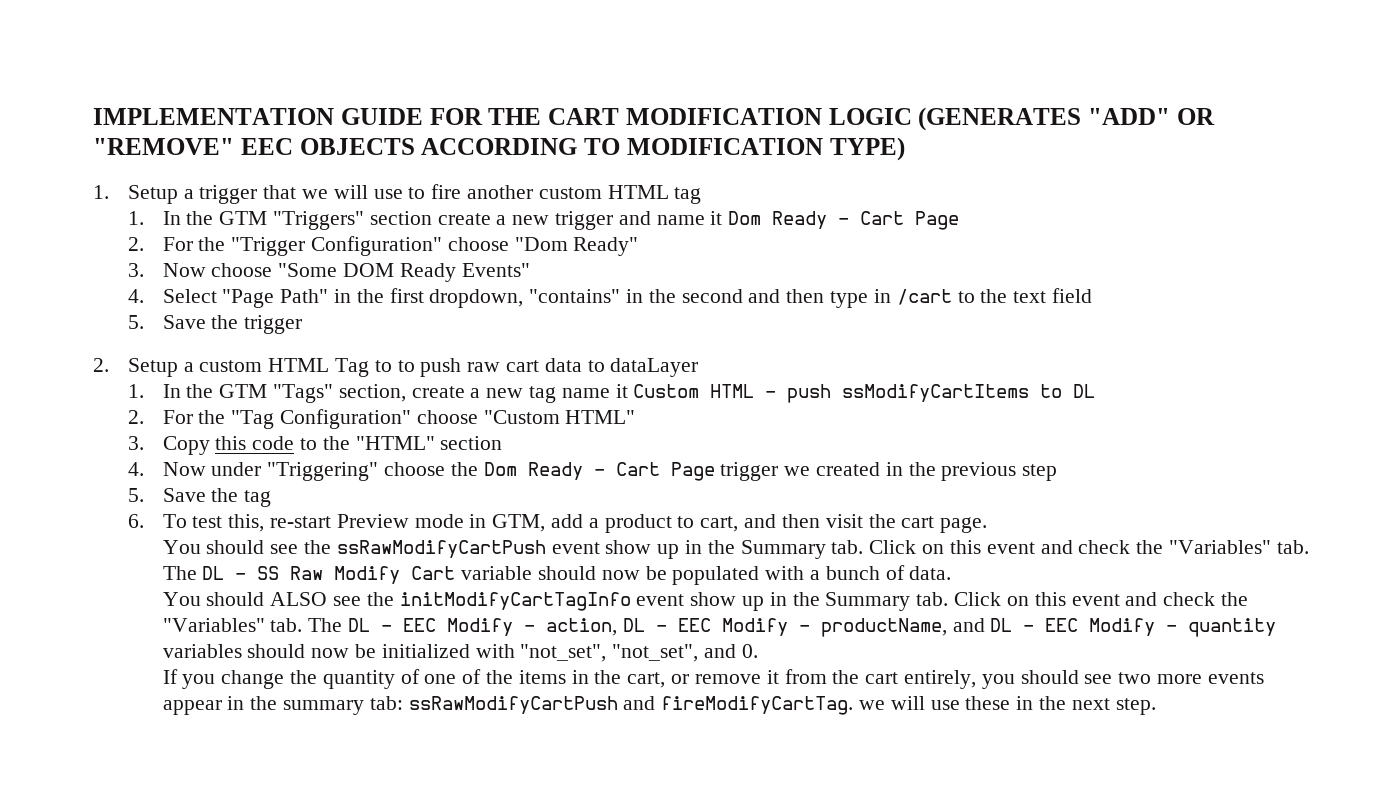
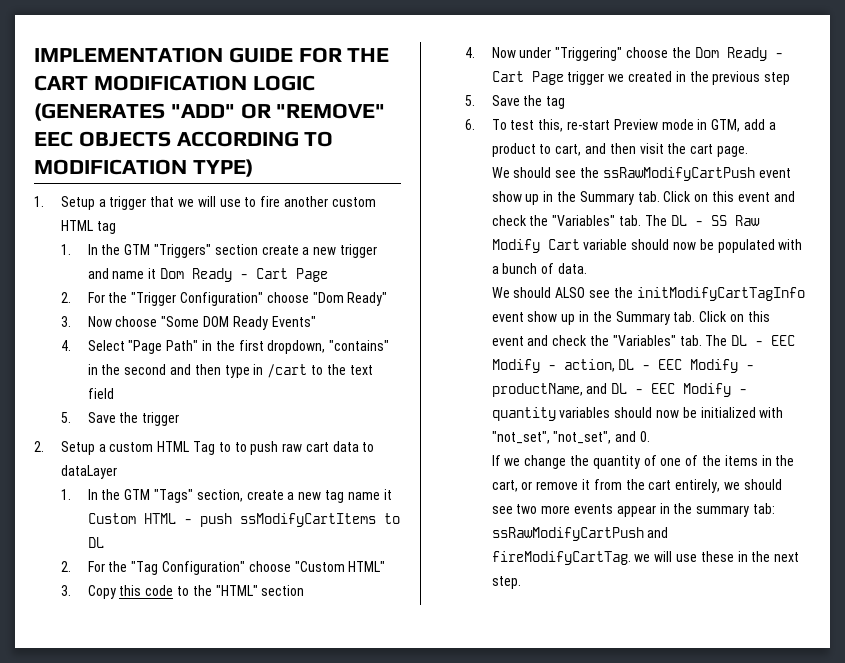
[162,540,201,554] You -> [491,167,510,178] We
[162,592,201,606] You -> [491,287,510,298] We
[182,674,216,689] you -> [504,458,521,466] we
[981,674,1015,689] you -> [723,482,740,490] we

